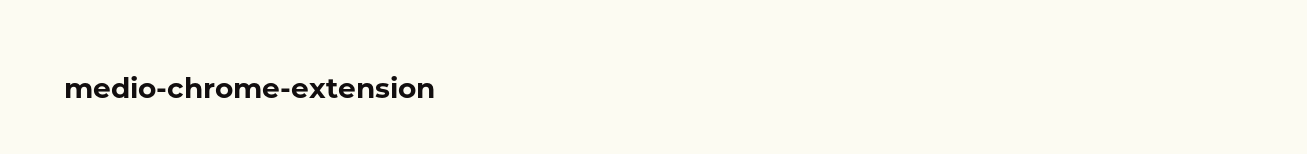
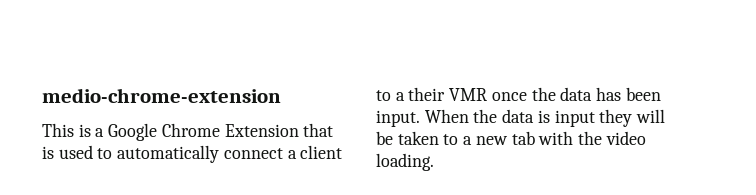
(435, 87) none -> [42,123,334,141] [42,145,343,163] [376,87,661,101] [376,109,666,127] [376,131,646,145] [376,153,434,171] // This is a Google Chrome Extension that is used to automatically connect a client to a their VMR once the data has been input. When the data is input they will be taken to a new tab with the video loading.

